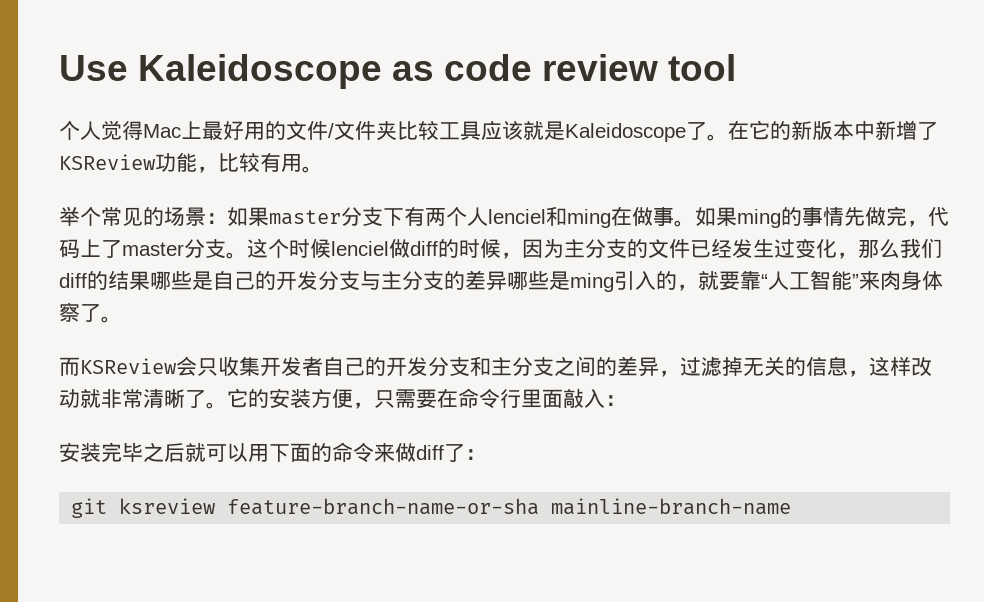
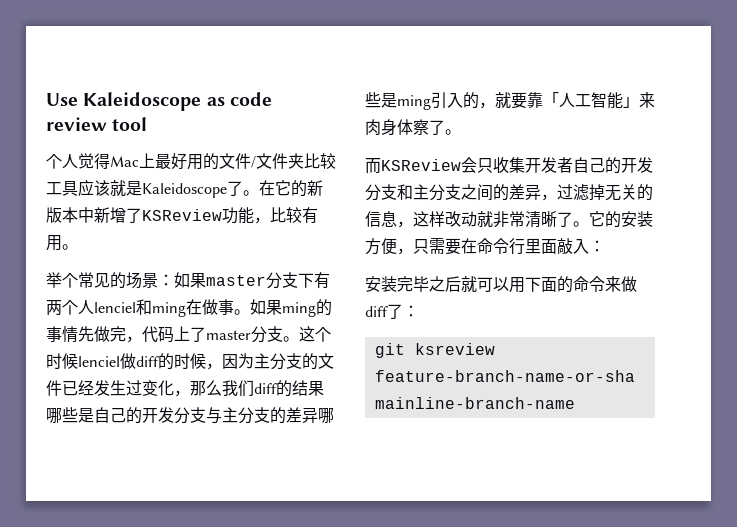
[761,274,768,288] “ -> [543,92,559,106] 「
[852,274,859,288] ” -> [623,96,639,108] 」

